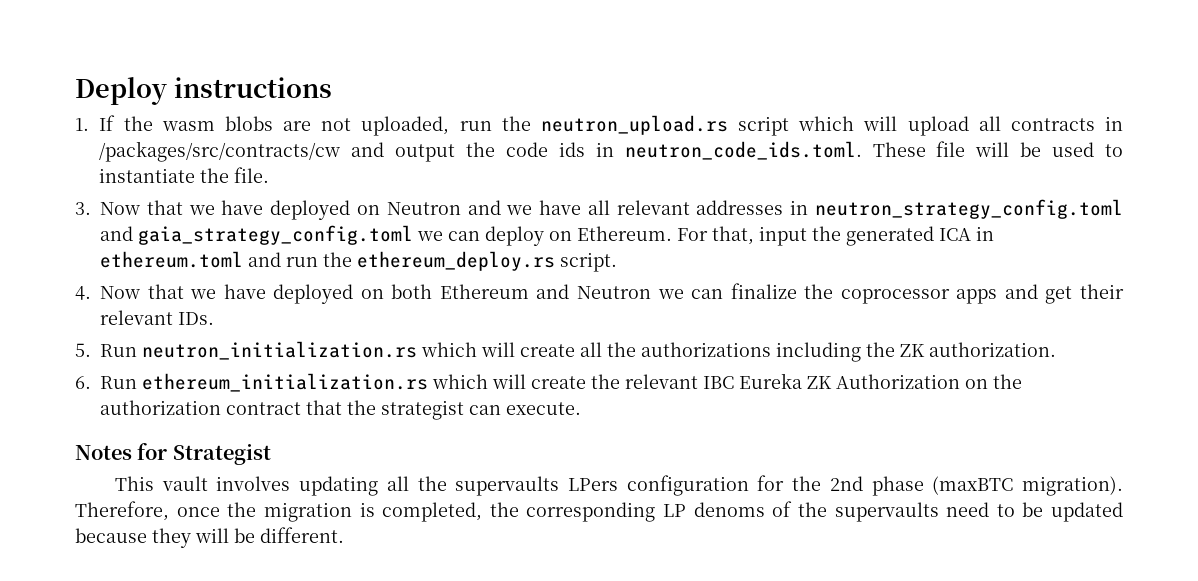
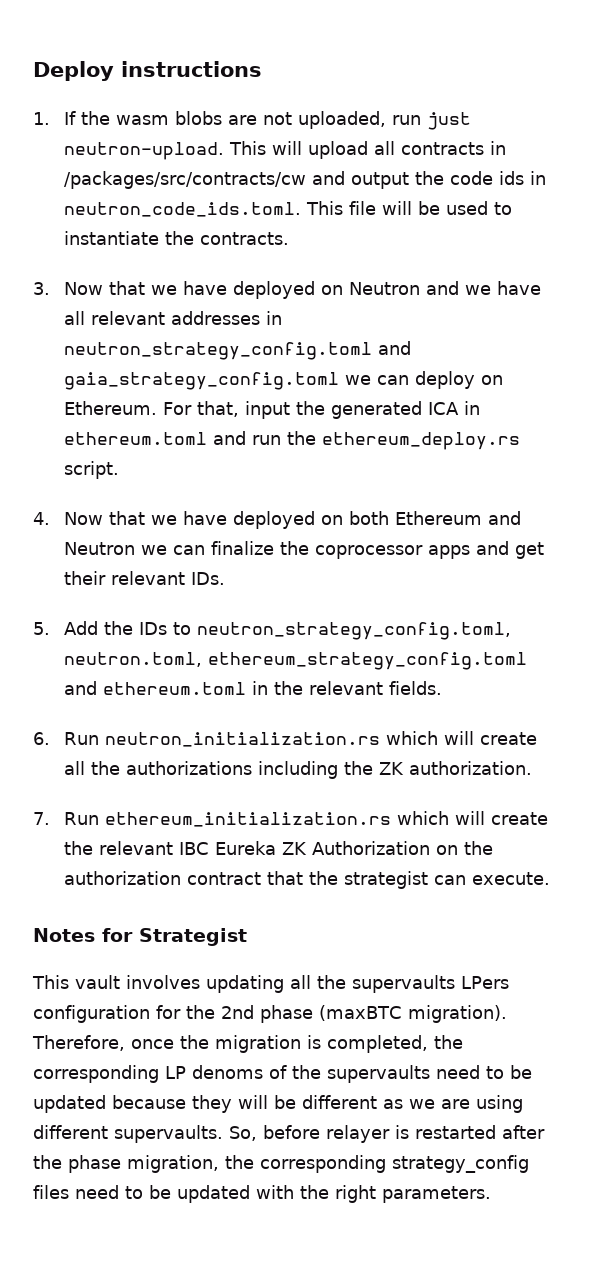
[501,115,855,136] the neutron_upload.rs script which -> [427,112,472,130] [64,141,267,160] just neutron-upload. This
[872,142,926,157] These -> [306,201,344,215] This
[234,167,270,183] file. -> [200,232,290,245] contracts.
(91, 350) none -> [64,621,512,640] [64,652,528,670] [64,681,443,695] [33,732,50,745] Add the IDs to neutron_strategy_config.toml, neutron.toml, ethereum_strategy_config.toml and ethereum.toml in the relevant fields. // 6.
[75,376,91,389] 6. -> [33,812,50,825] 7.
[260,527,344,543] different. -> [302,1095,523,1113] [33,1125,545,1143] [33,1155,529,1173] [33,1185,491,1203] different as we are using different supervaults. So, before relayer is restarted after the phase migration, the corresponding strategy_config files need to be updated with the right parameters.

